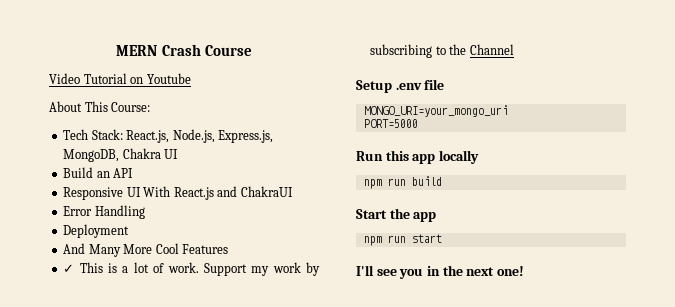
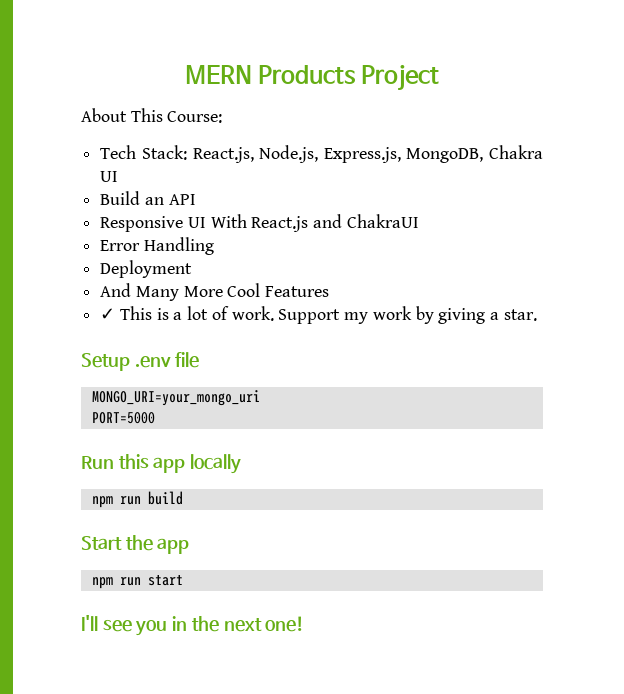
[161,44,252,56] [49,73,191,84] Crash Course // Video Tutorial on Youtube -> [258,64,440,91] Products Project
[370,44,514,58] subscribing to the Channel -> [438,308,537,324] giving a star.

